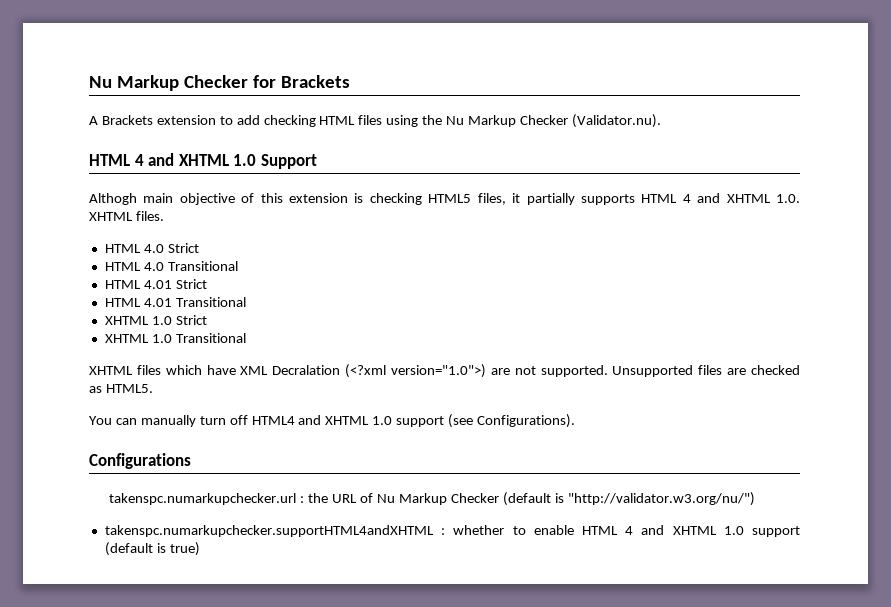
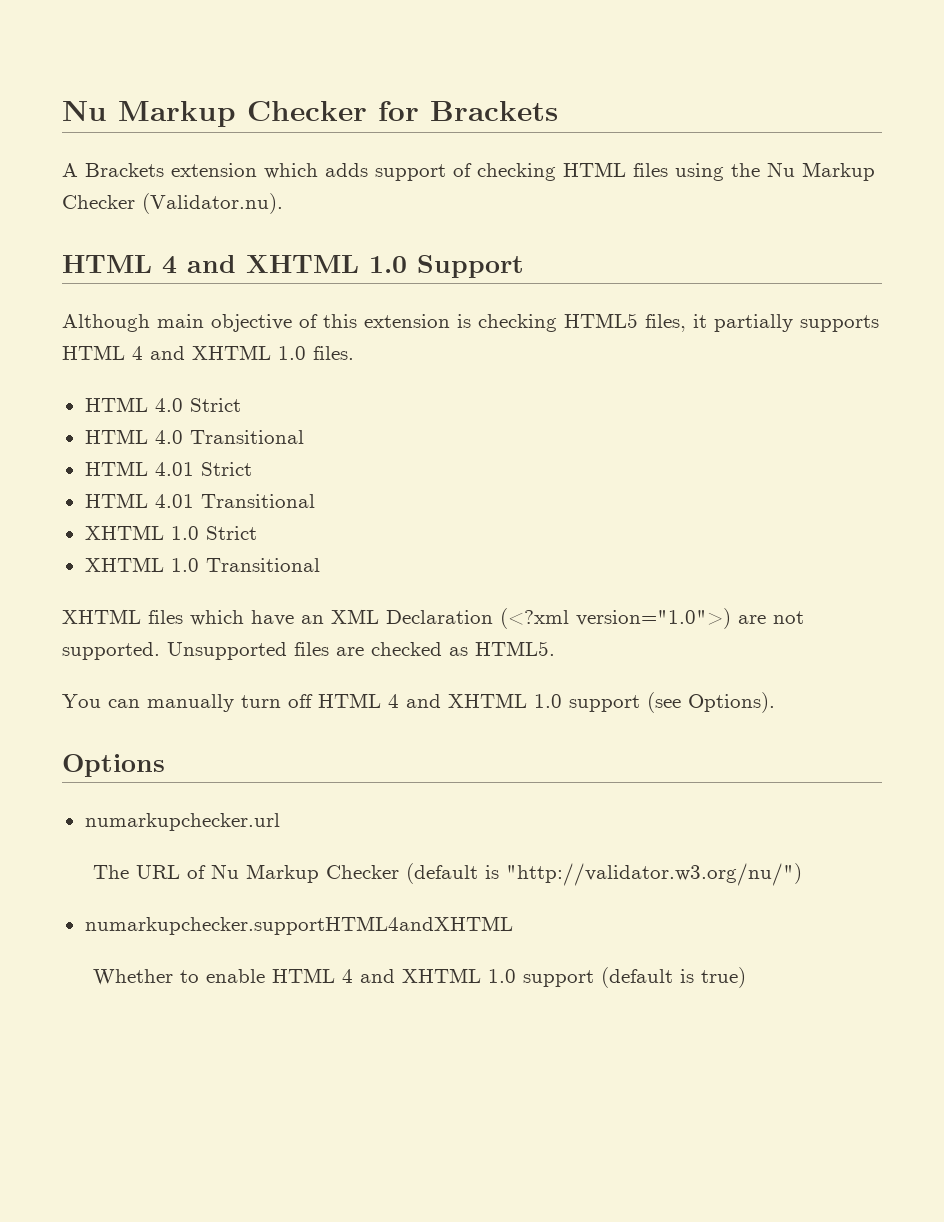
[219,115,260,125] to add -> [264,163,472,181] which adds support of
[89,193,137,205] Althogh -> [62,314,150,332] Although
[775,194,800,203] [89,212,133,221] 1.0. XHTML -> [278,346,306,360] 1.0
[240,365,341,375] XML Decralation -> [301,609,493,624] an XML Declaration
[251,416,295,425] HTML4 -> [318,693,399,708] HTML 4
[477,414,576,428] [89,453,191,469] [109,493,329,505] Configurations). // Configurations // takenspc.numarkupchecker.url : the -> [688,692,775,713] [62,754,165,777] [84,813,280,831] [93,865,130,879] Options). // Options // numarkupchecker.url // The
[104,525,505,537] takenspc.numarkupchecker.supportHTML4andXHTML : whether -> [84,916,513,935] [93,969,174,985] numarkupchecker.supportHTML4andXHTML // Whether

